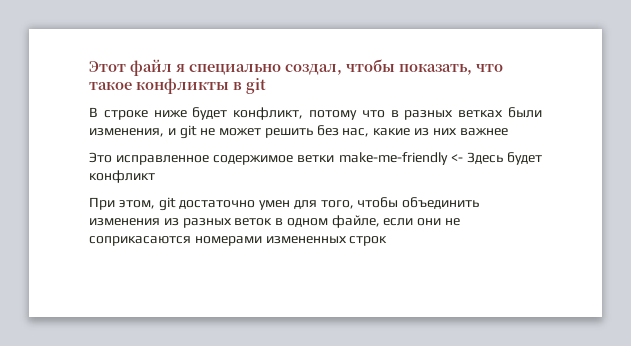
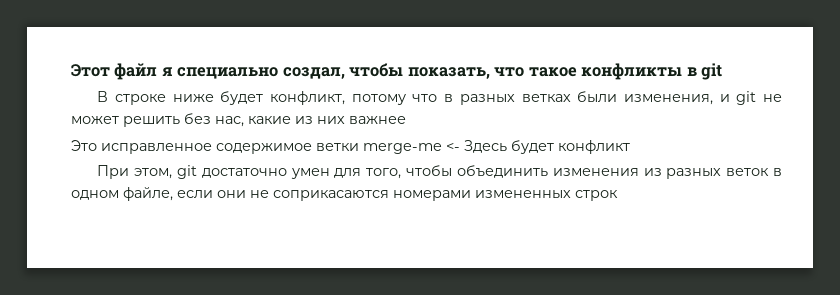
[338,152,448,165] make-me-friendly -> [363,143,442,154] merge-me

